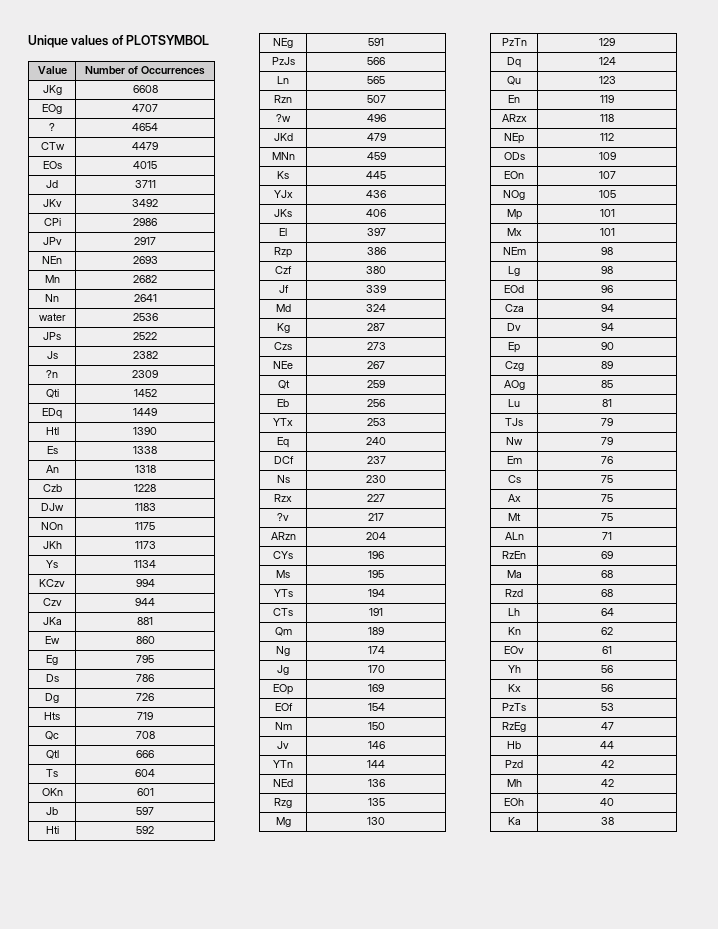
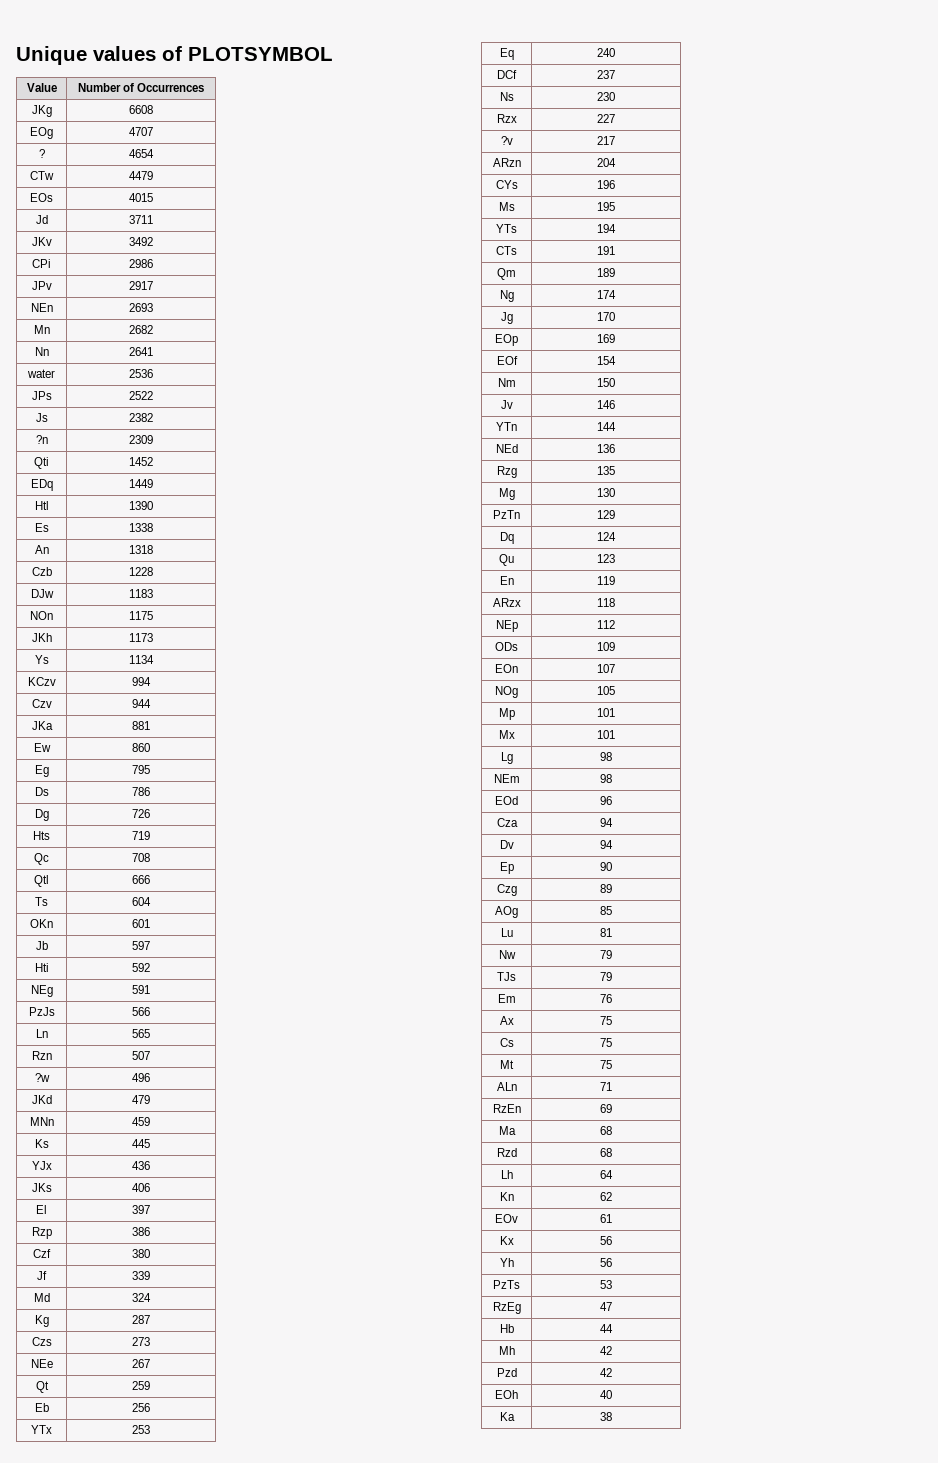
[502,247,526,255] [601,247,613,255] [508,266,520,276] NEm | 98 // Lg -> [500,752,513,764] [600,752,612,761] [493,774,520,783] Lg | 98 // NEm
[505,418,523,426] [601,418,613,426] [506,437,523,445] TJs | 79 // Nw -> [498,950,516,959] [600,950,612,959] [497,972,516,981] Nw | 79 // TJs
[507,475,521,483] [601,475,613,483] [507,494,521,502] Cs | 75 // Ax -> [499,1016,514,1025] [600,1016,612,1025] [499,1038,514,1047] Ax | 75 // Cs
[507,665,521,673] [601,665,613,673] [507,684,521,692] Yh | 56 // Kx -> [499,1236,514,1245] [600,1236,612,1245] [499,1258,514,1267] Kx | 56 // Yh
[505,760,523,768] [600,760,614,768] [506,779,522,787] Pzd | 42 // Mh -> [498,1346,515,1355] [600,1346,612,1355] [496,1368,517,1377] Mh | 42 // Pzd

